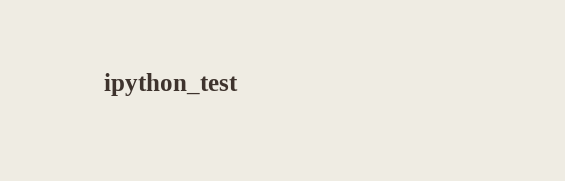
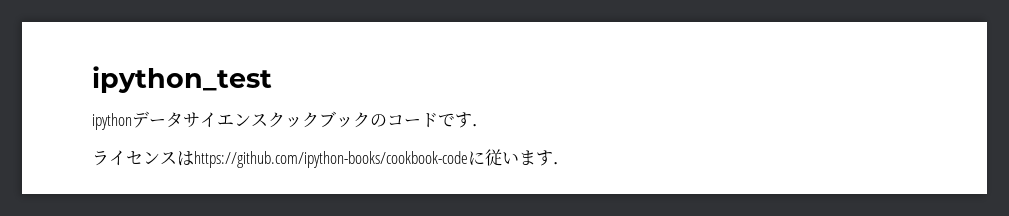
(238, 84) none -> [92,111,489,130] [92,149,570,168] // ipythonデータサイエンスクックブックのコードです． // ライセンスはhttps://github.com/ipython-books/cookbook-codeに従います．

